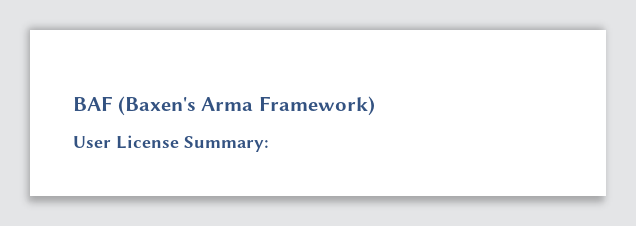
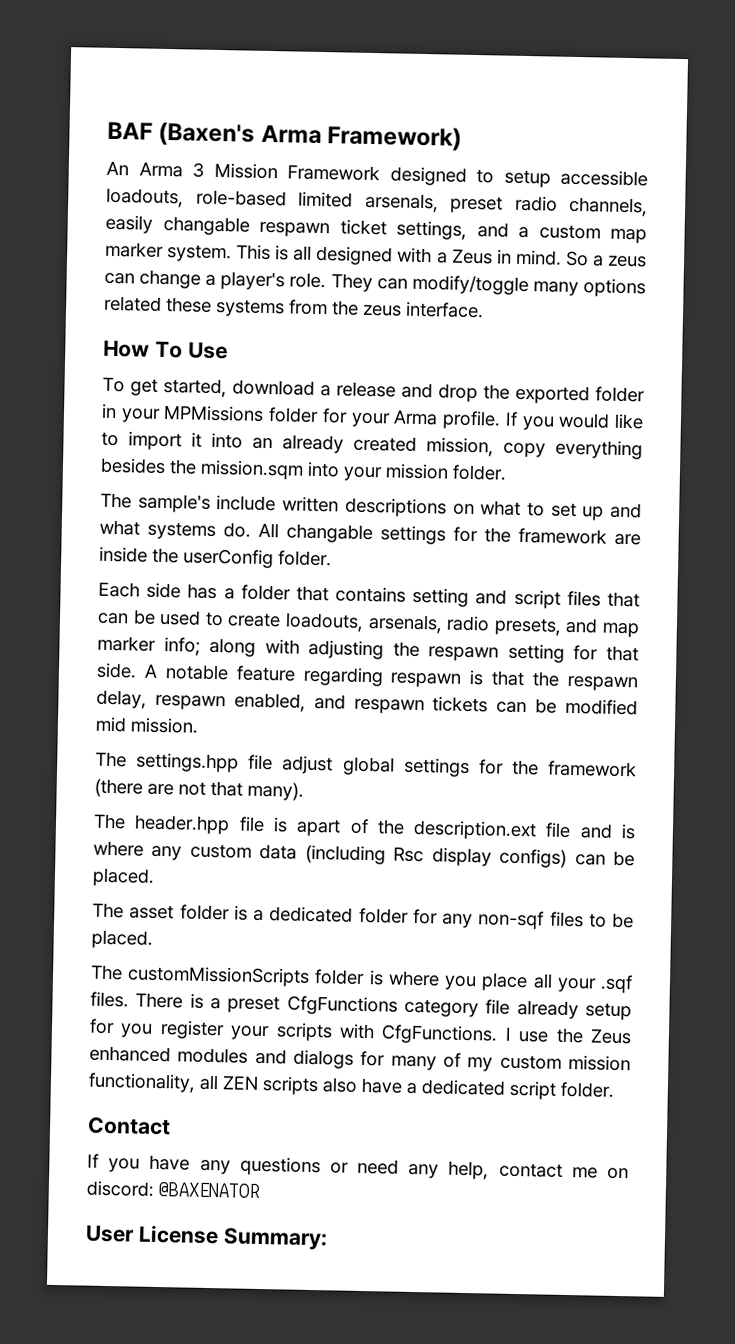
(375, 106) none -> [106,160,648,188] [106,187,648,217] [105,214,647,244] [105,241,648,268] [104,269,646,298] [104,295,484,319] [103,339,228,360] [102,376,645,405] [101,403,645,431] [101,431,643,460] [100,457,507,482] [100,492,642,521] [99,519,641,546] [99,546,332,569] [98,581,640,609] [97,609,641,638] [97,635,639,663] [96,662,639,692] [96,689,638,716] [95,716,199,734] [95,751,637,778] [94,778,304,801] [93,813,636,841] [93,840,636,868] [92,867,155,887] [92,902,634,930] [91,929,153,949] [90,964,633,994] [90,991,632,1021] [89,1018,632,1045] [89,1045,631,1072] [88,1072,615,1100] [87,1116,171,1136] [87,1153,629,1180] [86,1180,260,1198] // An Arma 3 Mission Framework designed to setup accessible loadouts, role-based limited arsenals, preset radio channels, easily changable respawn ticket settings, and a custom map marker system. This is all designed with a Zeus in mind. So a zeus can change a player's role. They can modify/toggle many options related these systems from the zeus interface. // How To Use // To get started, download a release and drop the exported folder in your MPMissions folder for your Arma profile. If you would like to import it into an already created mission, copy everything besides the mission.sqm into your mission folder. // The sample's include written descriptions on what to set up and what systems do. All changable settings for the framework are inside the userConfig folder. // Each side has a folder that contains setting and script files that can be used to create loadouts, arsenals, radio presets, and map marker info; along with adjusting the respawn setting for that side. A notable feature regarding respawn is that the respawn delay, respawn enabled, and respawn tickets can be modified mid mission. // The settings.hpp file adjust global settings for the framework (there are not that many). // The header.hpp file is apart of the description.ext file and is where any custom data (including Rsc display configs) can be placed. // The asset folder is a dedicated folder for any non-sqf files to be placed. // The customMissionScripts folder is where you place all your .sqf files. There is a preset CfgFunctions category file already setup for you register your scripts with CfgFunctions. I use the Zeus enhanced modules and dialogs for many of my custom mission functionality, all ZEN scripts also have a dedicated script folder. // Contact // If you have any questions or need any help, contact me on discord: @BAXENATOR

